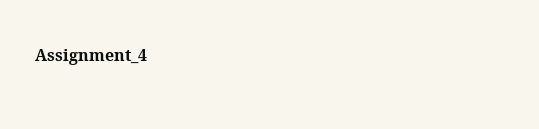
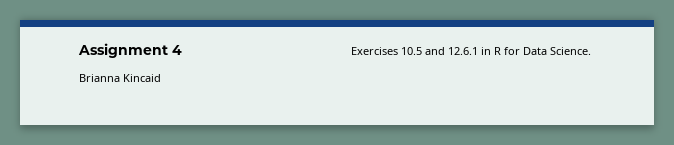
[35,49,147,65] Assignment_4 -> [78,43,182,58] [79,74,161,82] [351,47,591,55] Assignment 4 // Brianna Kincaid // Exercises 10.5 and 12.6.1 in R for Data Science.

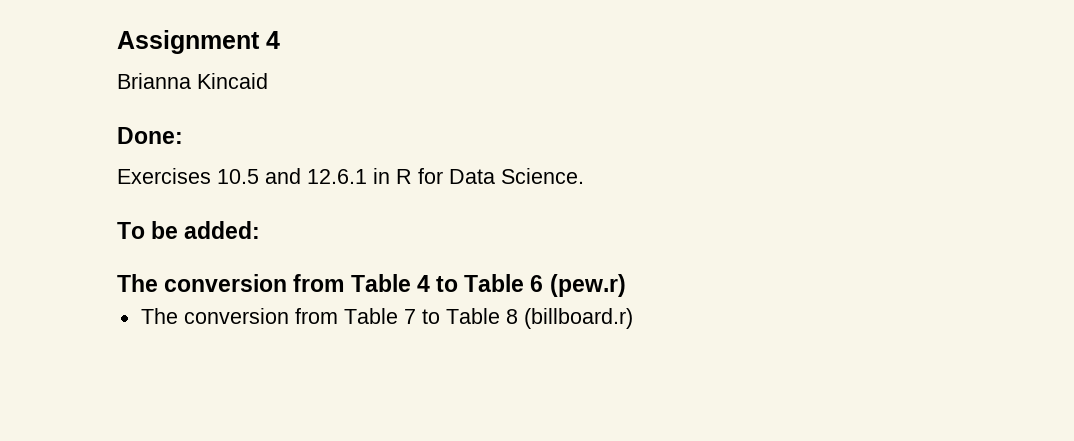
(161, 78) none -> [117,127,183,144] // Done:
(591, 51) none -> [117,221,261,239] [117,274,626,297] [140,308,633,329] // To be added: // The conversion from Table 4 to Table 6 (pew.r) // The conversion from Table 7 to Table 8 (billboard.r)

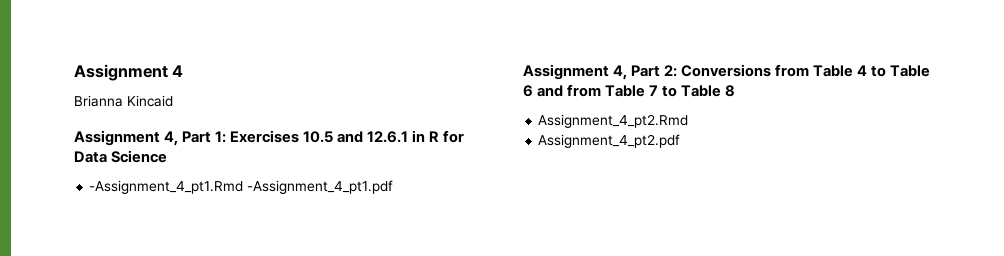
[117,127,183,144] Done: // -> [74,130,227,146] Assignment 4, Part 1:
[501,168,584,184] [117,221,261,239] [117,274,288,292] Science. // To be added: // The conversion -> [111,150,168,163] [89,180,394,194] [523,64,772,80] Science // -Assignment_4_pt1.Rmd -Assignment_4_pt1.pdf // Assignment 4, Part 2: Conversions
[549,274,626,297] [140,308,289,324] (pew.r) // The conversion -> [537,85,564,97] and
[523,308,633,329] (billboard.r) -> [538,114,689,128] [538,134,681,148] // Assignment_4_pt2.Rmd // Assignment_4_pt2.pdf

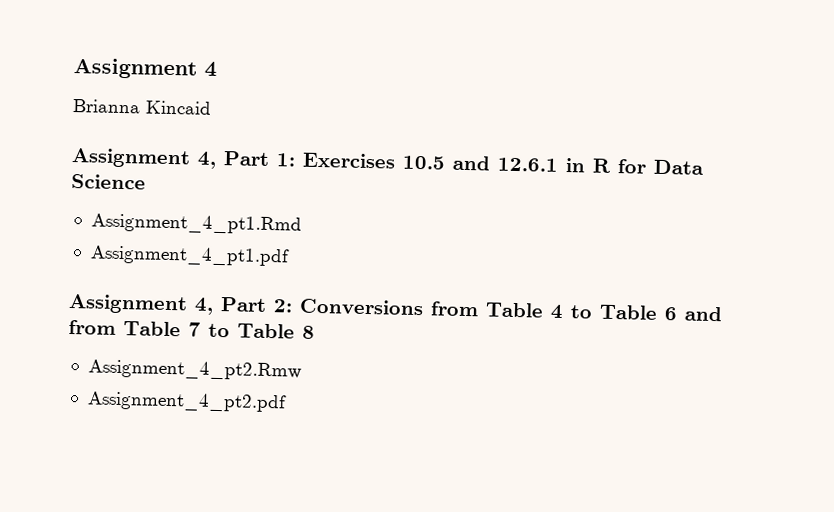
[89,180,394,194] -Assignment_4_pt1.Rmd -Assignment_4_pt1.pdf -> [90,213,302,235] [89,245,290,267] Assignment_4_pt1.Rmd // Assignment_4_pt1.pdf
[538,114,689,128] Assignment_4_pt2.Rmd -> [87,359,302,381] Assignment_4_pt2.Rmw

